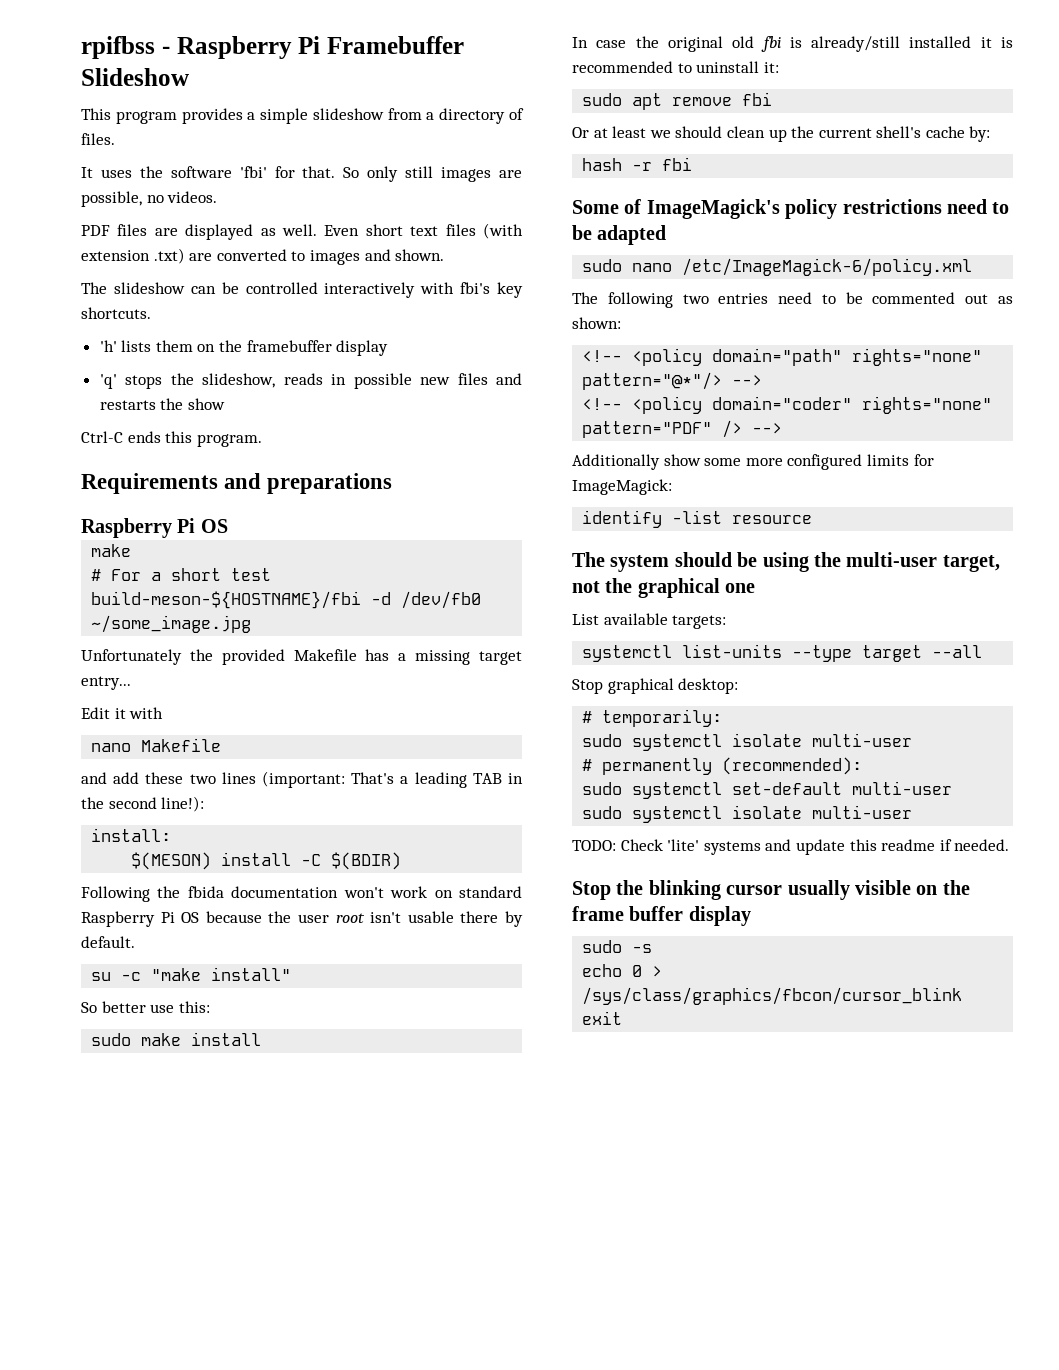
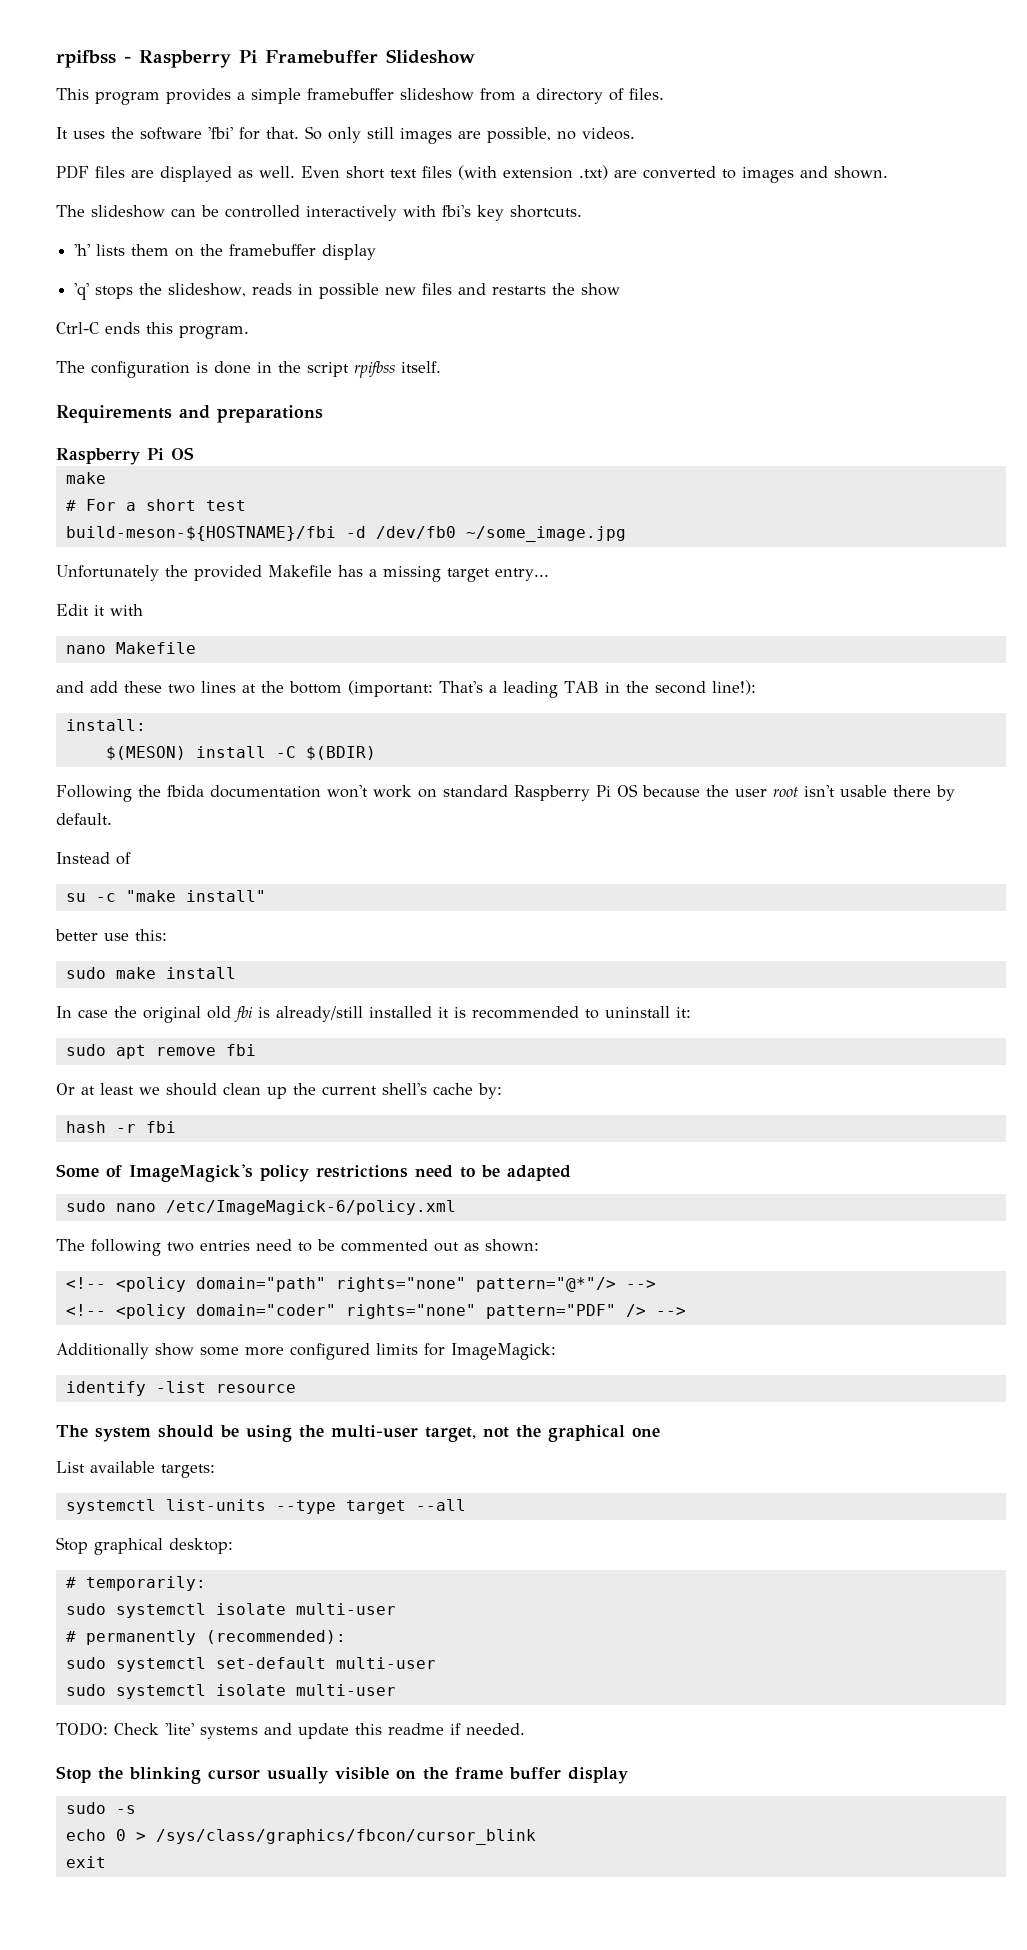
(309, 116) none -> [307,88,394,100] framebuffer
(262, 440) none -> [56,361,441,378] // The configuration is done in the script rpifbss itself.
(256, 778) none -> [242,681,342,694] at the bottom
(135, 942) none -> [56,852,131,865] // Instead of
[81,1002,97,1013] So -> (266, 896) none

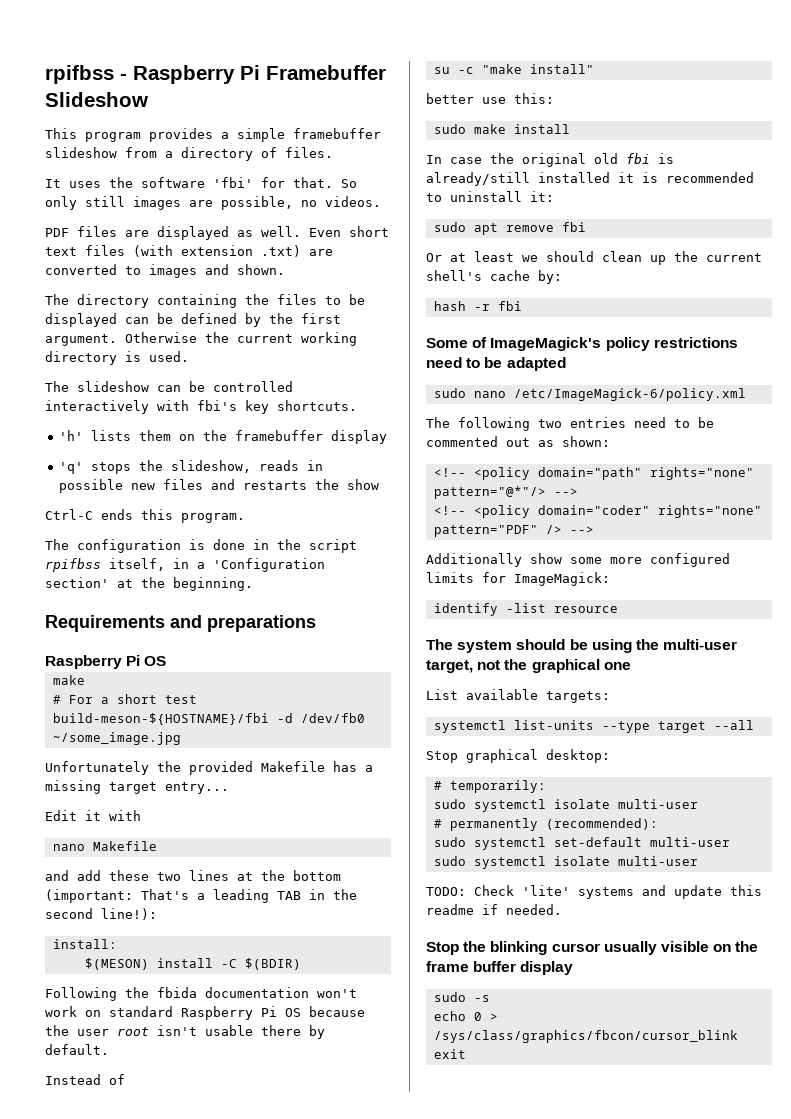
(888, 172) none -> [45,294,365,308] [45,313,341,327] [45,332,357,346] [45,351,189,365] // The directory containing the files to be displayed can be defined by the first argument. Otherwise the current working directory is used.
[401,361,441,373] itself. -> [109,558,325,572] [45,577,253,591] itself, in a 'Configuration section' at the beginning.

